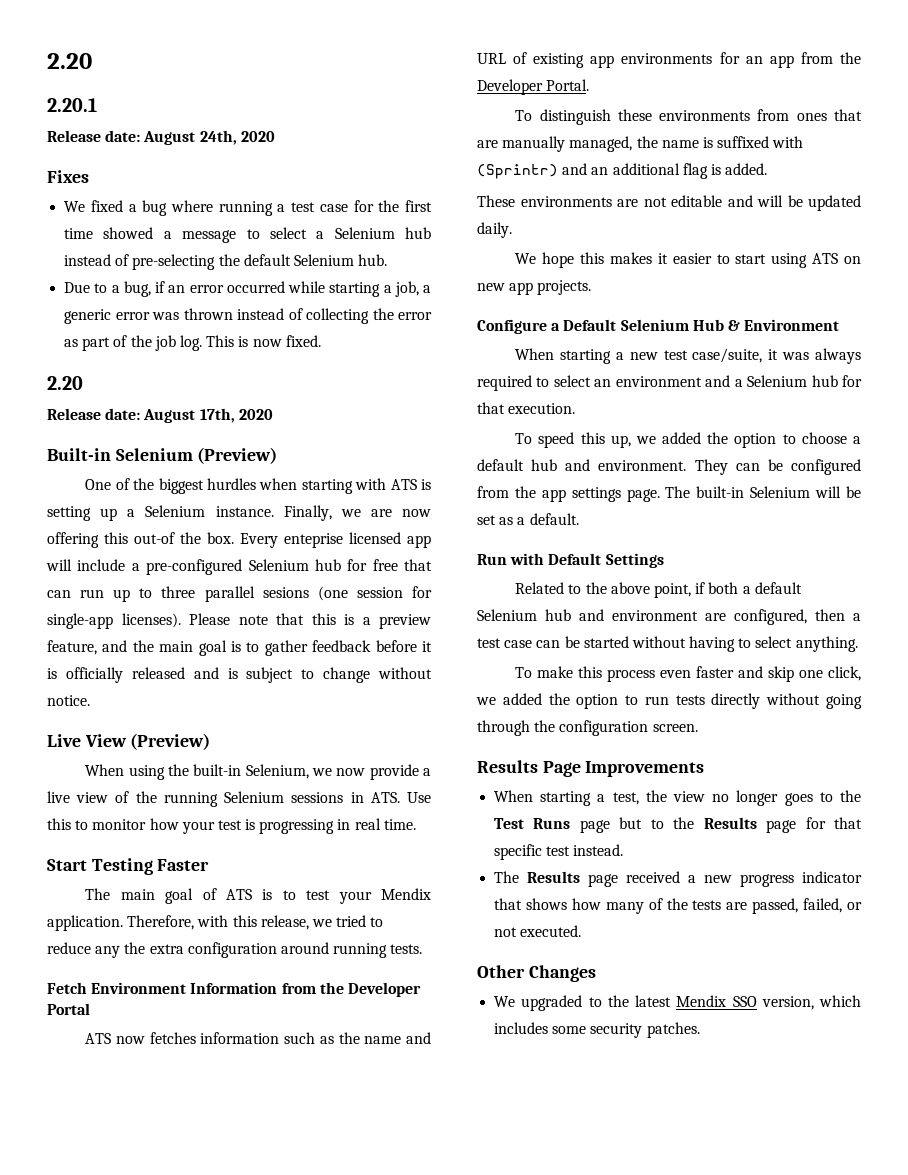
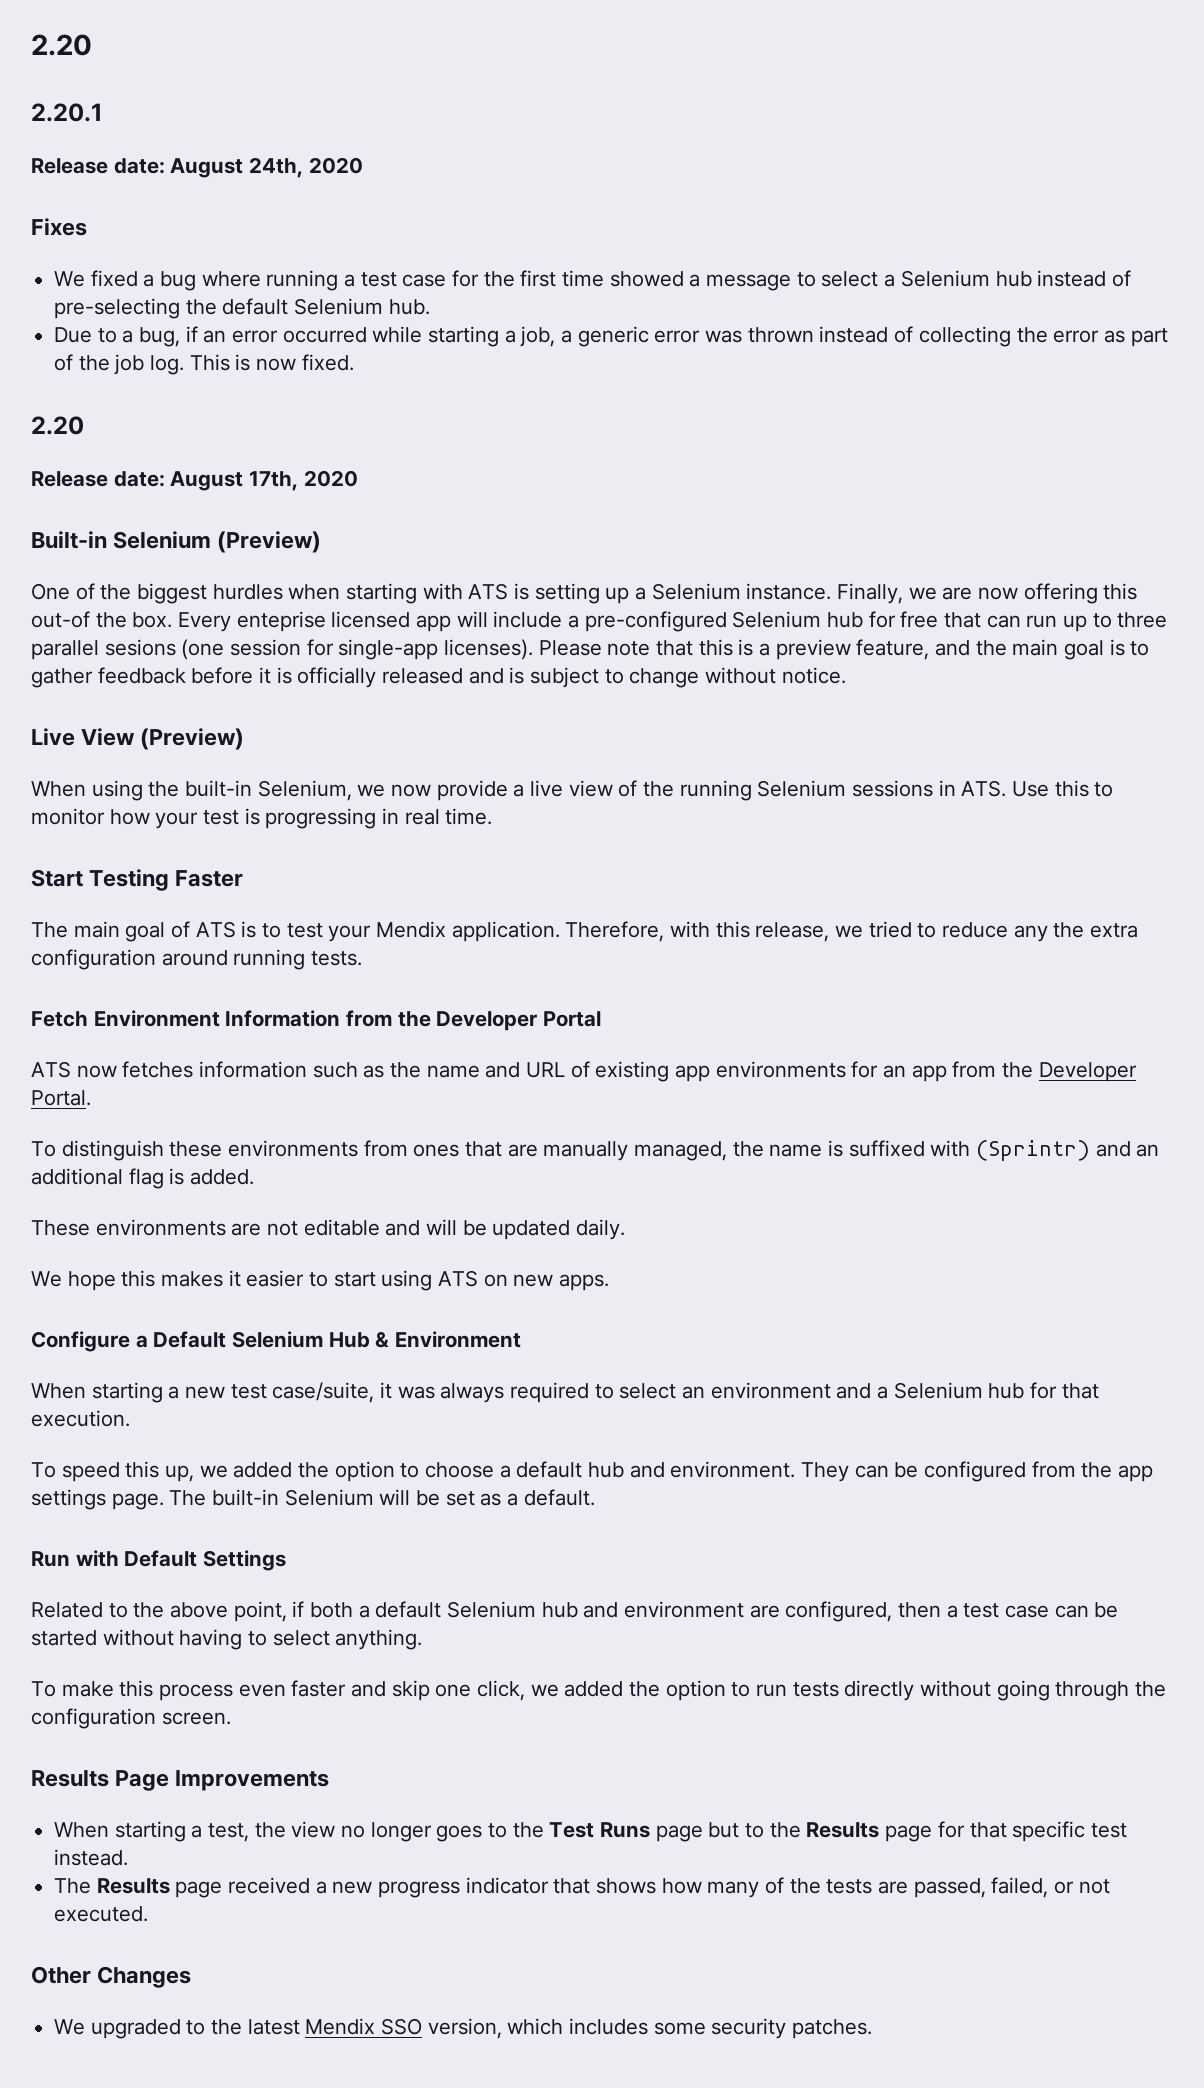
[509,280,592,295] app projects. -> [559,1274,610,1291] apps.

